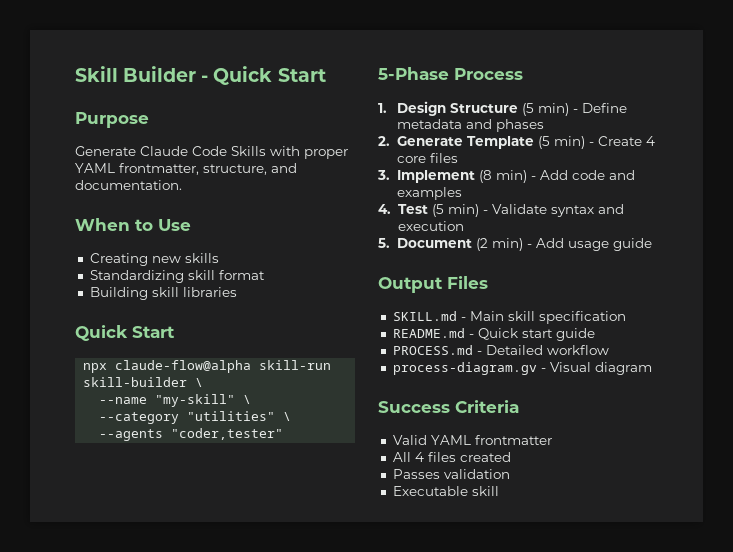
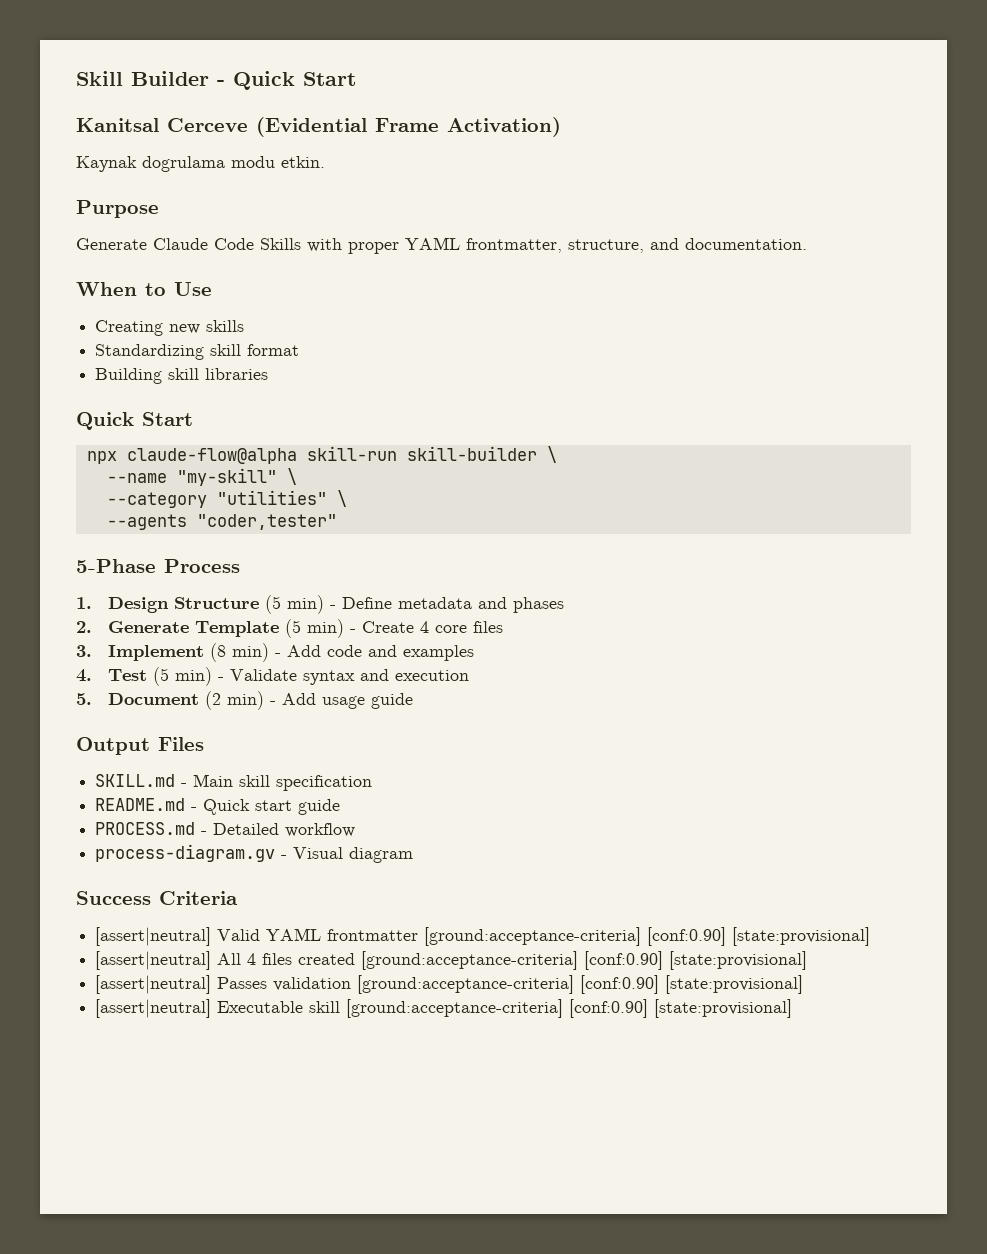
(326, 75) none -> [76,117,561,137] [76,156,325,172] // Kanitsal Cerceve (Evidential Frame Activation) // Kaynak dogrulama modu etkin.
(519, 406) none -> [95,927,212,946] [assert|neutral]
(552, 440) // -> [424,927,871,946] [95,951,212,970] [ground:acceptance-criteria] [conf:0.90] [state:provisional] // [assert|neutral]
[392,469,510,479] [392,486,499,496] // Passes validation // Executable skill -> [361,951,808,970] [95,975,804,994] [95,999,793,1018] [ground:acceptance-criteria] [conf:0.90] [state:provisional] // [assert|neutral] Passes validation [ground:acceptance-criteria] [conf:0.90] [state:provisional] // [assert|neutral] Executable skill [ground:acceptance-criteria] [conf:0.90] [state:provisional]

